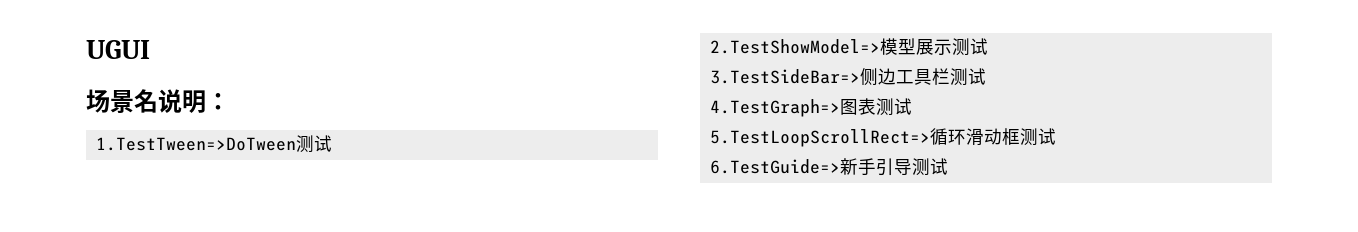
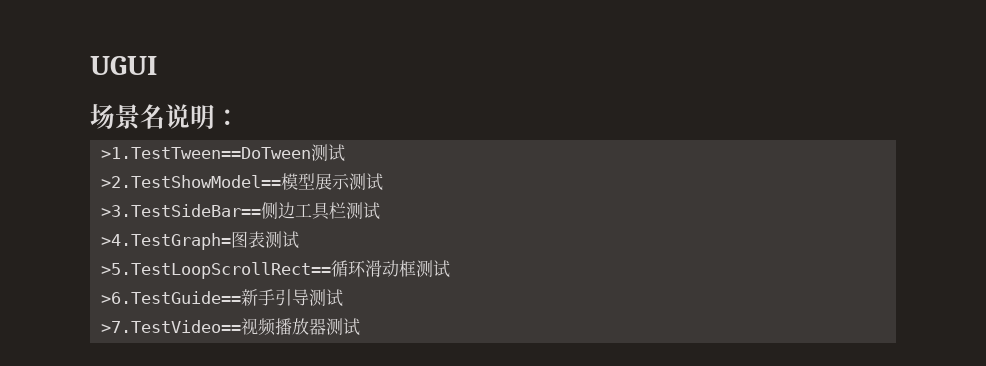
[96,135,333,153] [710,39,881,54] 1.TestTween=>DoTween测试 // 2.TestShowModel=> -> [100,144,345,162] [100,175,281,188] >1.TestTween==DoTween测试 // >2.TestShowModel==
[710,69,861,84] 3.TestSideBar=> -> [100,204,261,217] >3.TestSideBar==
[710,99,841,117] 4.TestGraph=> -> [100,233,231,250] >4.TestGraph=
[710,129,931,147] 5.TestLoopScrollRect=> -> [100,262,331,279] >5.TestLoopScrollRect==
[710,159,841,174] 6.TestGuide=> -> [100,291,241,304] >6.TestGuide==
(949, 166) none -> [100,318,360,336] // >7.TestVideo==视频播放器测试

